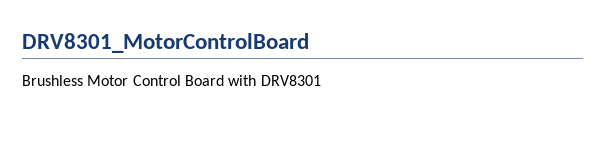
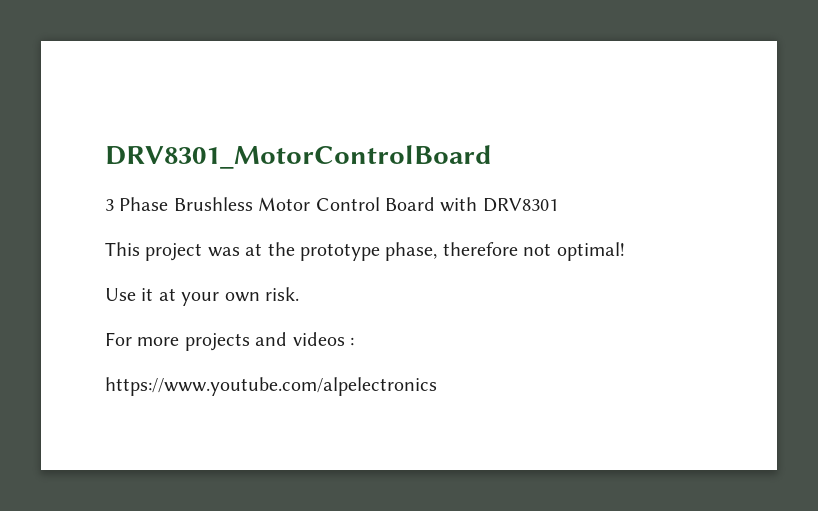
(309, 43) none -> [105,197,169,211] 3 Phase
(321, 80) none -> [105,242,625,261] [105,287,299,306] [105,332,354,351] [105,377,437,396] // This project was at the prototype phase, therefore not optimal! // Use it at your own risk. // For more projects and videos : // https://www.youtube.com/alpelectronics

